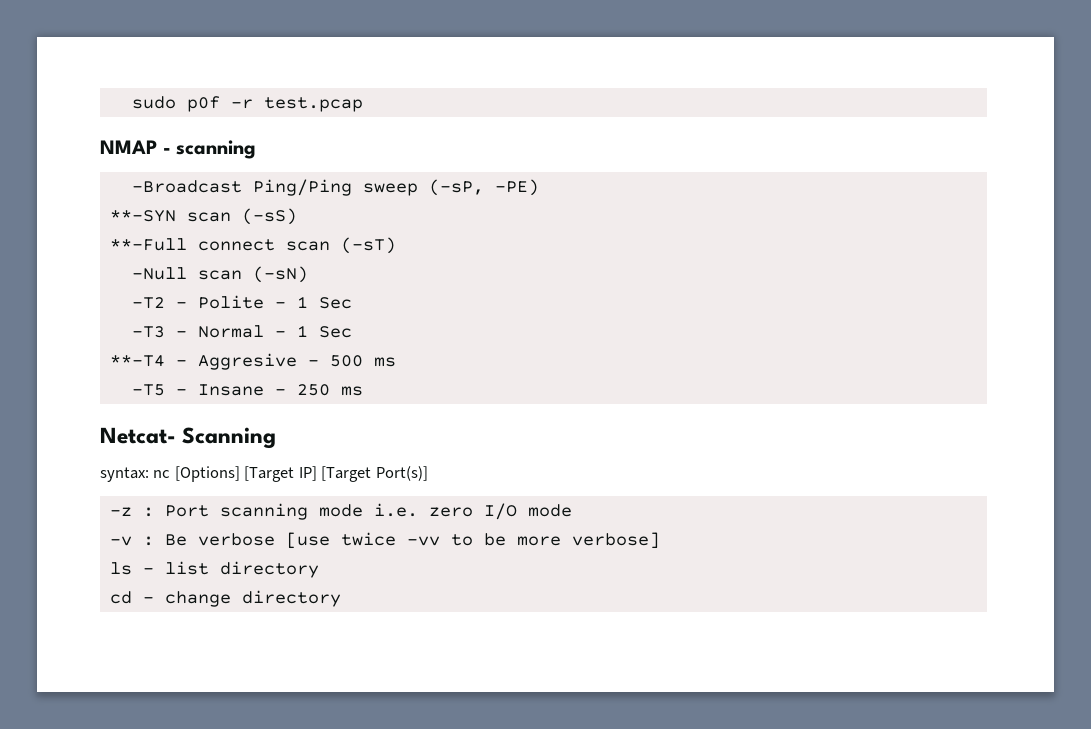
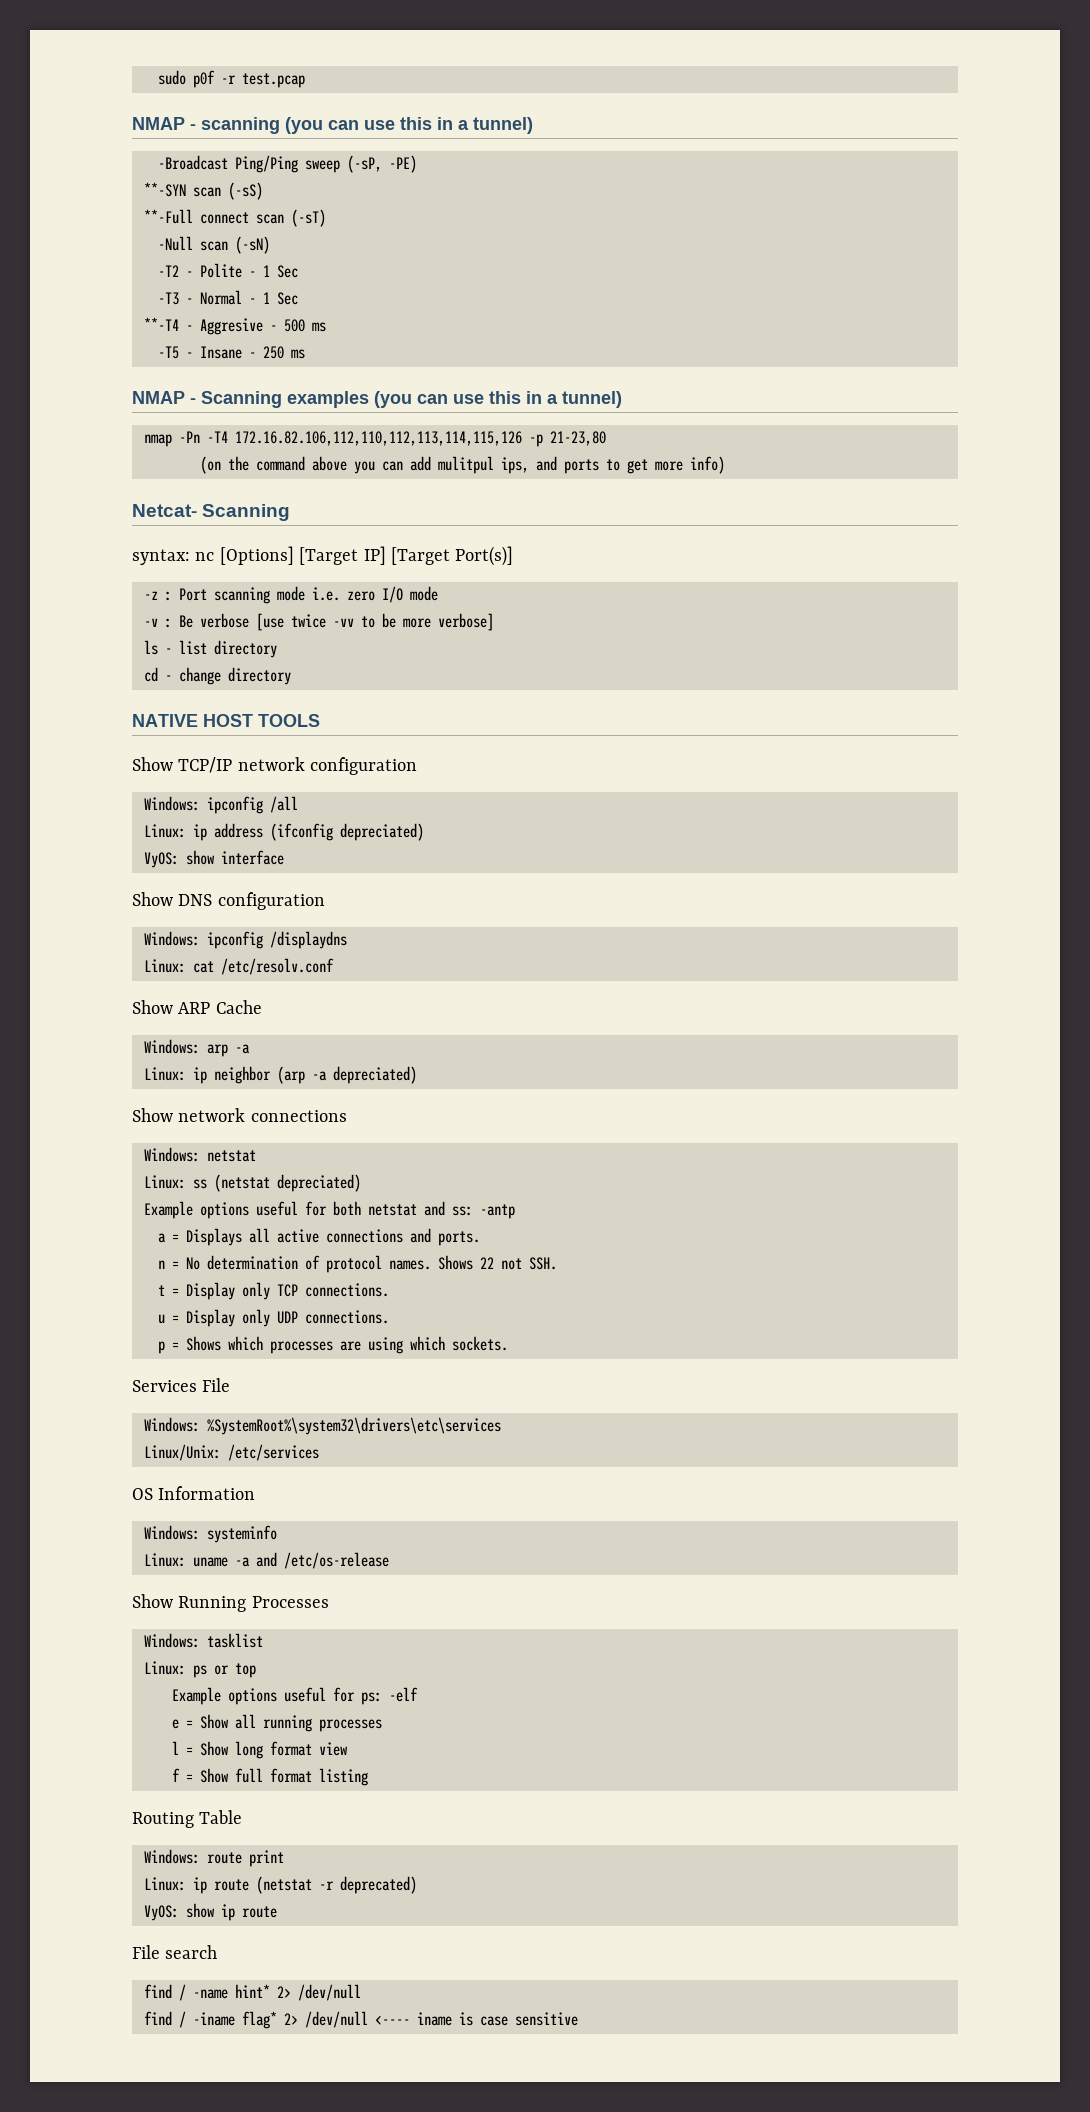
(257, 149) none -> [285,117,533,134] (you can use this in a tunnel)
(363, 391) none -> [132,391,622,408] [144,431,606,447] [200,456,725,474] // NMAP - Scanning examples (you can use this in a tunnel) // nmap -Pn -T4 172.16.82.106,112,110,112,113,114,115,126 -p 21-23,80 // (on the command above you can add mulitpul ips, and ports to get more info)
(341, 598) none -> [132,714,320,727] [132,757,418,775] [144,796,298,814] [144,823,424,841] [144,850,284,868] [132,892,325,910] [144,931,347,949] [144,958,334,975] [132,1000,262,1014] [144,1039,250,1057] [144,1066,417,1084] [132,1108,347,1122] [144,1147,256,1162] [144,1174,361,1192] [144,1201,515,1219] [158,1228,480,1246] [158,1255,557,1273] [158,1282,389,1300] [158,1309,389,1327] [158,1336,508,1354] [132,1378,231,1392] [144,1417,501,1435] [144,1444,319,1461] [132,1486,256,1500] [144,1525,277,1543] [144,1552,389,1569] [132,1594,329,1612] [144,1633,263,1648] [144,1661,256,1678] [172,1687,418,1705] [172,1714,382,1732] [172,1741,348,1759] [172,1768,368,1786] [132,1810,243,1828] [144,1849,284,1867] [144,1876,417,1894] [144,1903,277,1921] [132,1945,218,1959] [144,1984,361,2001] [144,2011,578,2029] // NATIVE HOST TOOLS // Show TCP/IP network configuration // Windows: ipconfig /all // Linux: ip address (ifconfig depreciated) // VyOS: show interface // Show DNS configuration // Windows: ipconfig /displaydns // Linux: cat /etc/resolv.conf // Show ARP Cache // Windows: arp -a // Linux: ip neighbor (arp -a depreciated) // Show network connections // Windows: netstat // Linux: ss (netstat depreciated) // Example options useful for both netstat and ss: -antp // a = Displays all active connections and ports. // n = No determination of protocol names. Shows 22 not SSH. // t = Display only TCP connections. // u = Display only UDP connections. // p = Shows which processes are using which sockets. // Services File // Windows: %SystemRoot%\system32\drivers\etc\services // Linux/Unix: /etc/services // OS Information // Windows: systeminfo // Linux: uname -a and /etc/os-release // Show Running Processes // Windows: tasklist // Linux: ps or top // Example options useful for ps: -elf // e = Show all running processes // l = Show long format view // f = Show full format listing // Routing Table // Windows: route print // Linux: ip route (netstat -r deprecated) // VyOS: show ip route // File search // find / -name hint* 2> /dev/null // find / -iname flag* 2> /dev/null <---- iname is case sensitive

